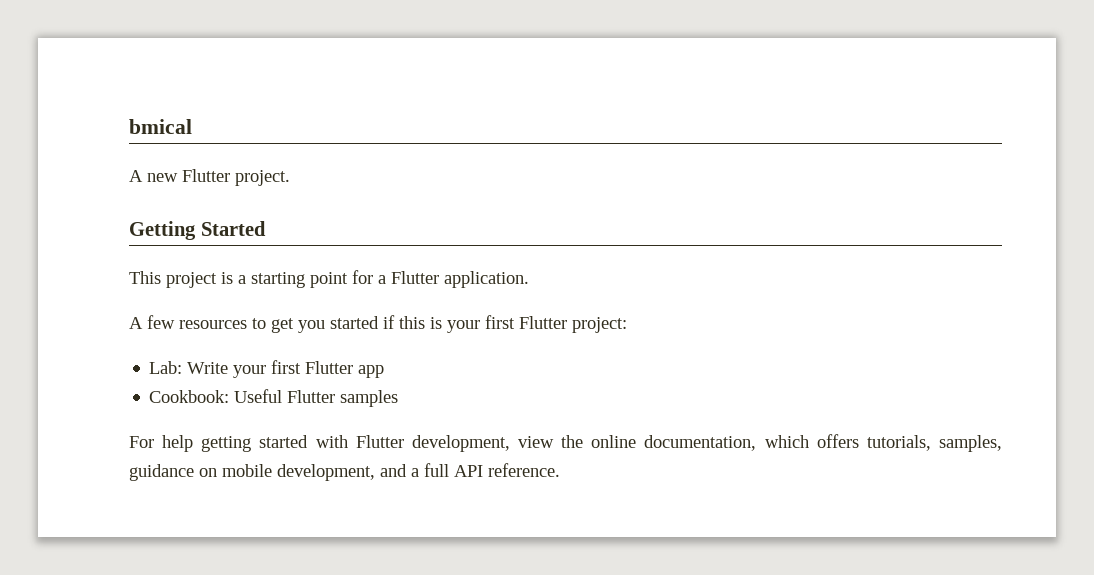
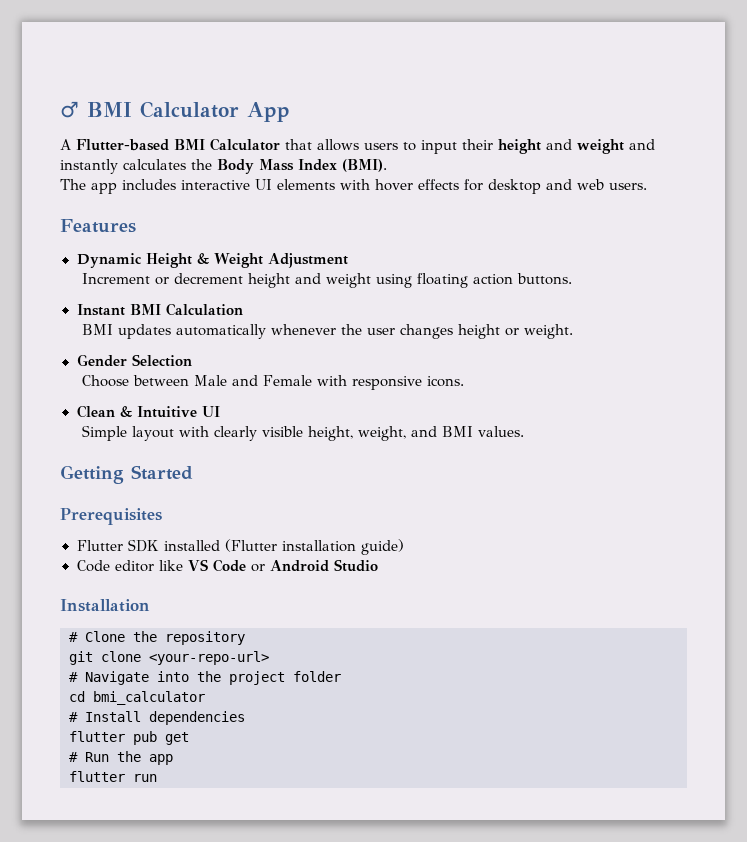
[129,119,192,134] [129,169,290,186] [129,221,266,240] [129,270,529,288] [129,315,627,333] [149,360,385,378] [149,389,399,407] [129,434,1002,452] [129,463,560,481] bmical // A new Flutter project. // Getting Started // This project is a starting point for a Flutter application. // A few resources to get you started if this is your first Flutter project: // Lab: Write your first Flutter app // Cookbook: Useful Flutter samples // For help getting started with Flutter development, view the online documentation, which offers tutorials, samples, guidance on mobile development, and a full API reference. -> [60,101,290,122] [60,138,655,154] [60,159,387,174] [60,179,647,194] [60,219,136,233] [76,253,349,268] [81,273,572,288] [76,303,243,316] [81,324,573,339] [76,354,192,367] [81,375,464,390] [76,405,220,418] [81,425,524,441] [60,465,193,484] [60,508,162,525] [76,539,404,555] [76,559,378,572] [60,599,150,612] [69,631,245,645] [69,651,269,665] [69,671,341,685] [69,691,205,705] [69,711,245,725] [69,731,189,745] [69,751,173,765] [69,771,157,782] ♂ BMI Calculator App // A Flutter-based BMI Calculator that allows users to input their height and weight and instantly calculates the Body Mass Index (BMI). // The app includes interactive UI elements with hover effects for desktop and web users. // Features // Dynamic Height & Weight Adjustment // Increment or decrement height and weight using floating action buttons. // Instant BMI Calculation // BMI updates automatically whenever the user changes height or weight. // Gender Selection // Choose between Male and Female with responsive icons. // Clean & Intuitive UI // Simple layout with clearly visible height, weight, and BMI values. // Getting Started // Prerequisites // Flutter SDK installed (Flutter installation guide) // Code editor like VS Code or Android Studio // Installation // # Clone the repository // git clone <your-repo-url> // # Navigate into the project folder // cd bmi_calculator // # Install dependencies // flutter pub get // # Run the app // flutter run

